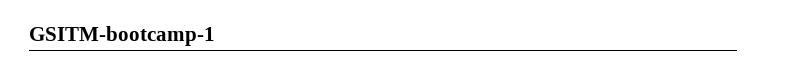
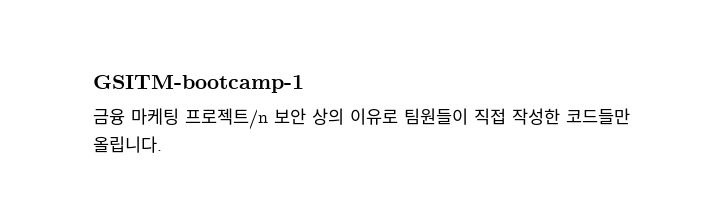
(215, 36) none -> [93,108,630,130] [93,136,162,153] // 금융 마케팅 프로젝트/n 보안 상의 이유로 팀원들이 직접 작성한 코드들만 올립니다.

